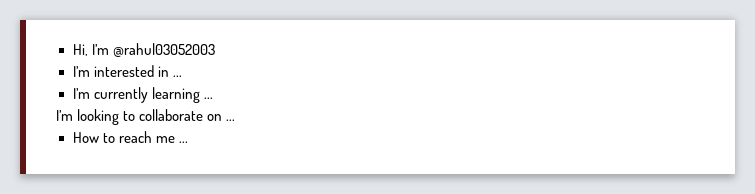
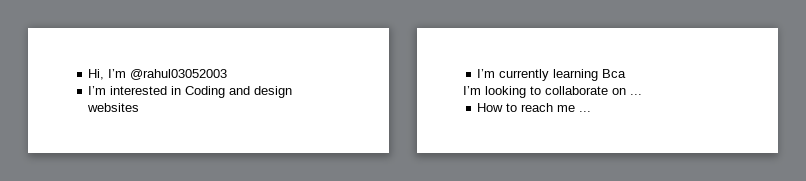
[172,75,182,77] ... -> [185,86,293,98] [87,103,140,112] Coding and design websites
[203,97,213,99] ... -> [602,69,627,78] Bca

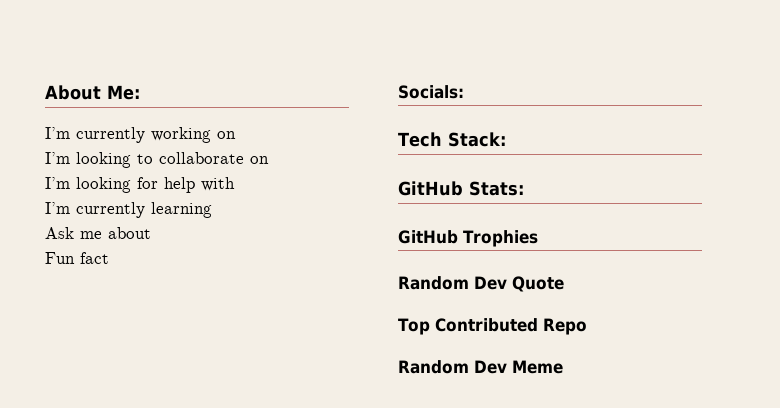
[88,69,228,80] [88,86,293,98] [87,103,140,112] [477,69,627,81] Hi, I’m @rahul03052003 // I’m interested in Coding and design websites // I’m currently learning Bca -> [45,85,140,100] [45,127,236,143] About Me: // I’m currently working on
[630,94,642,95] [477,103,592,112] ... // How to reach me ... -> [45,177,235,193] [45,202,212,218] [45,227,151,239] [45,252,109,264] [398,85,464,99] [398,132,506,147] [398,181,524,196] [398,230,538,247] [398,276,564,292] [398,318,587,335] [398,360,563,374] // I’m looking for help with // I’m currently learning // Ask me about // Fun fact // Socials: // Tech Stack: // GitHub Stats: // GitHub Trophies // Random Dev Quote // Top Contributed Repo // Random Dev Meme

